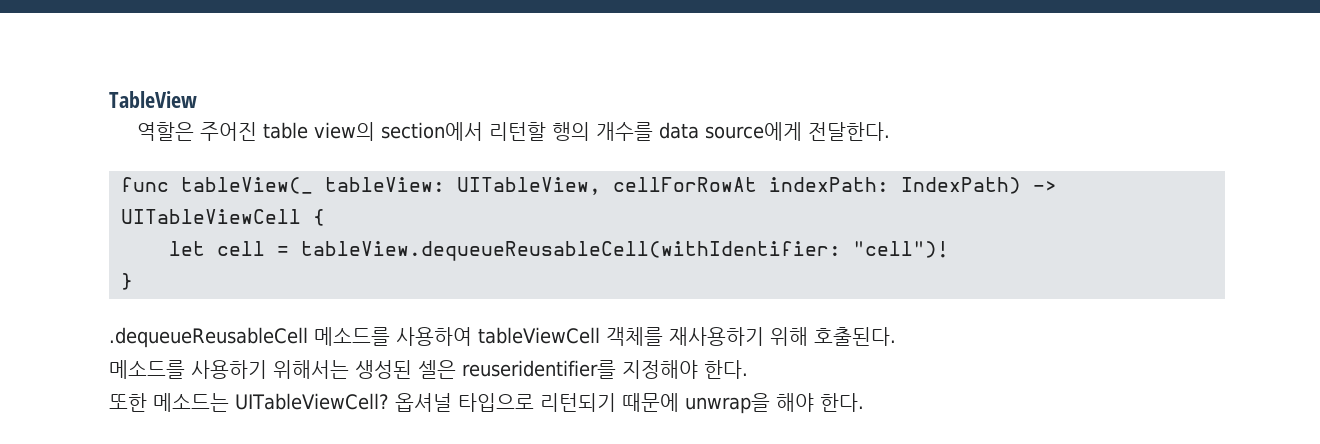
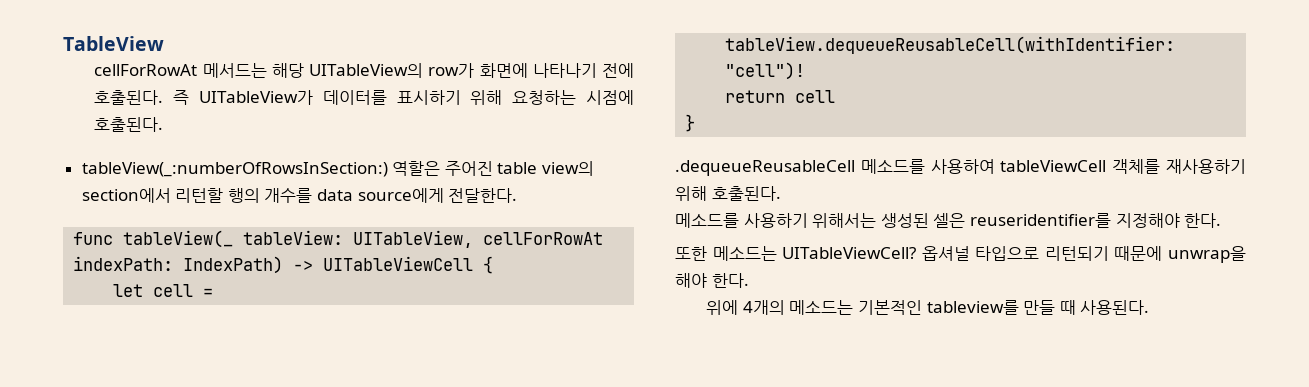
(197, 99) none -> [94,63,634,78] [94,90,634,105] [94,117,164,132] [81,162,388,177] cellForRowAt 메서드는 해당 UITableView의 row가 화면에 나타나기 전에 호출된다. 즉 UITableView가 데이터를 표시하기 위해 요청하는 시점에 호출된다. // tableView(_:numberOfRowsInSection:)
(949, 249) none -> [725,90,836,103] // return cell
(864, 402) none -> [706,300,1150,315] // 위에 4개의 메소드는 기본적인 tableview를 만들 때 사용된다.

